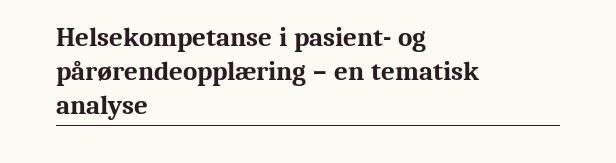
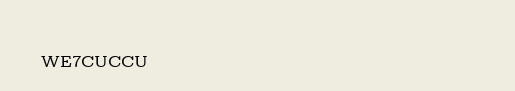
[56,27,427,52] [56,60,481,86] [56,95,148,120] Helsekompetanse i pasient- og pårørendeopplæring – en tematisk analyse -> [41,56,148,67] WE7CUCCU

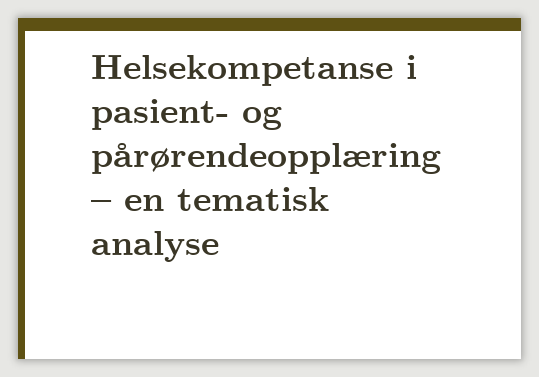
[41,56,148,67] WE7CUCCU -> [91,55,417,86] [91,99,282,130] [91,143,441,174] [91,187,329,211] [91,231,219,262] Helsekompetanse i pasient- og pårørendeopplæring – en tematisk analyse

